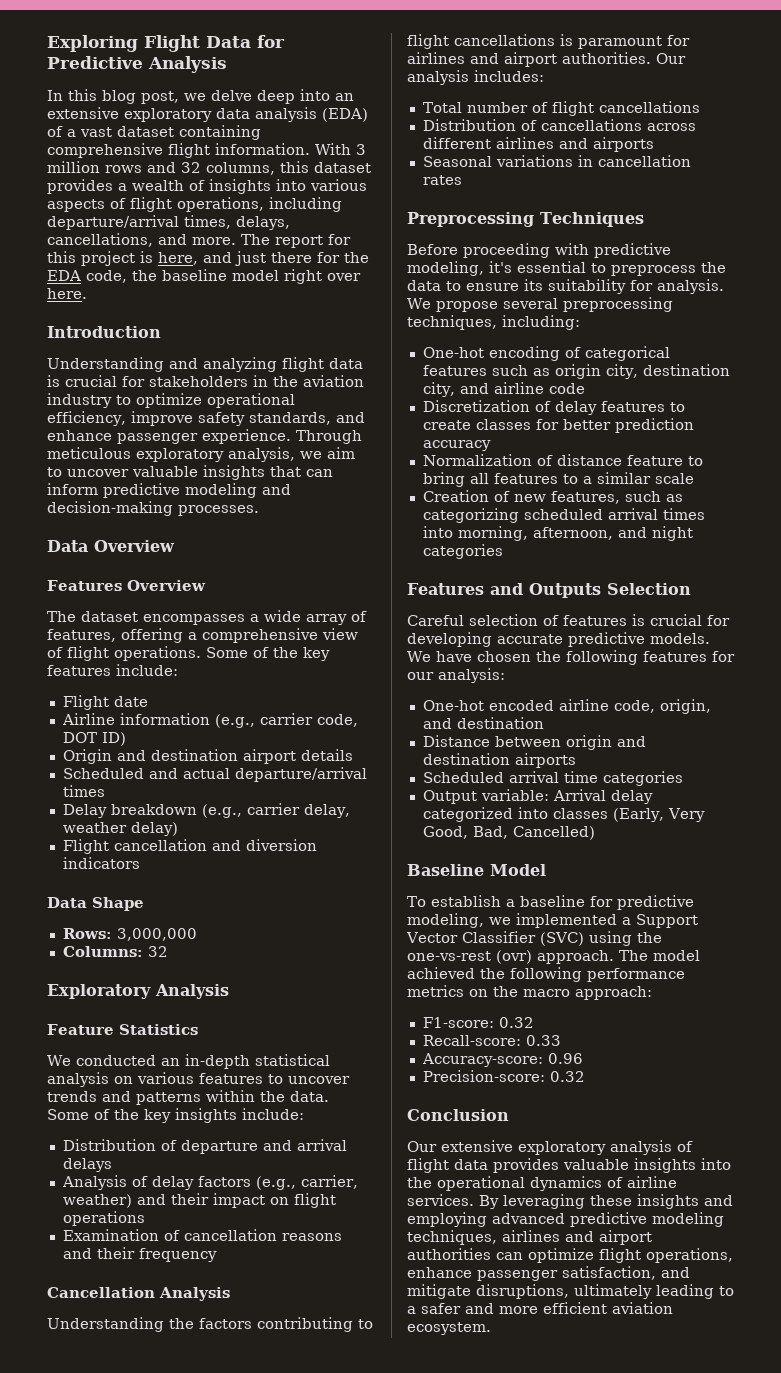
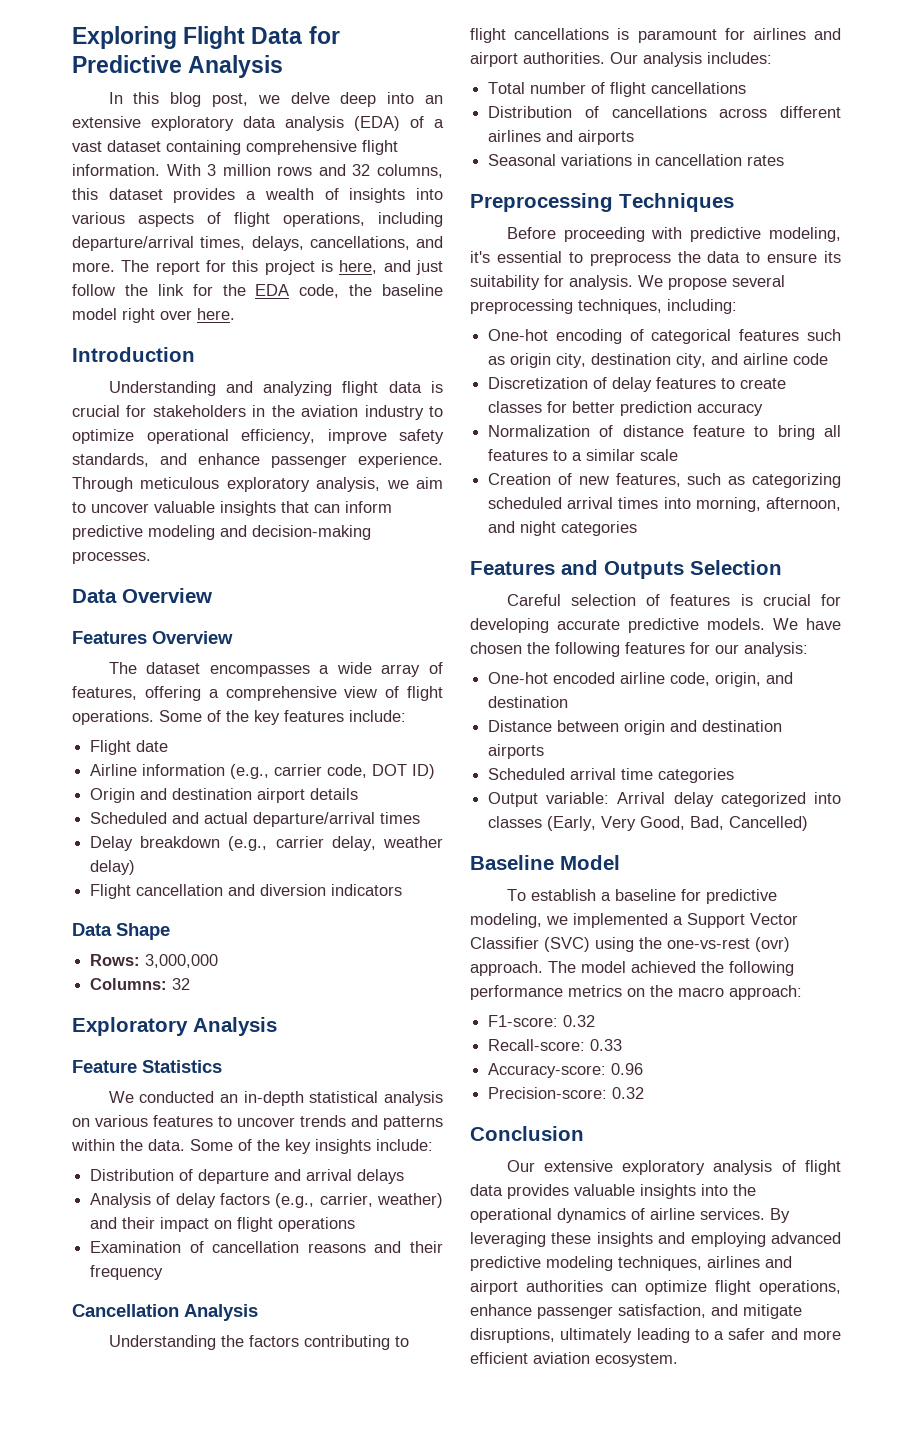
[271,252,312,263] there -> [72,284,184,296] follow the link

